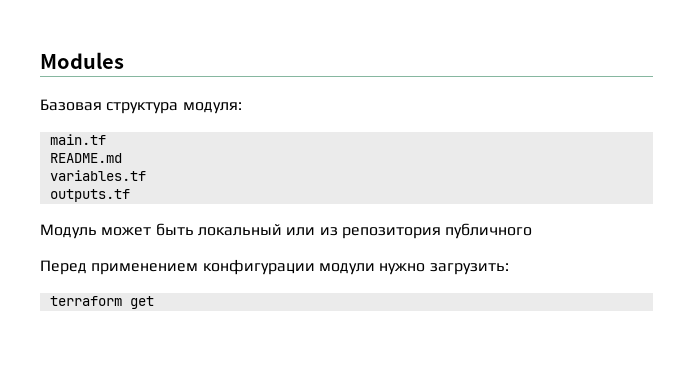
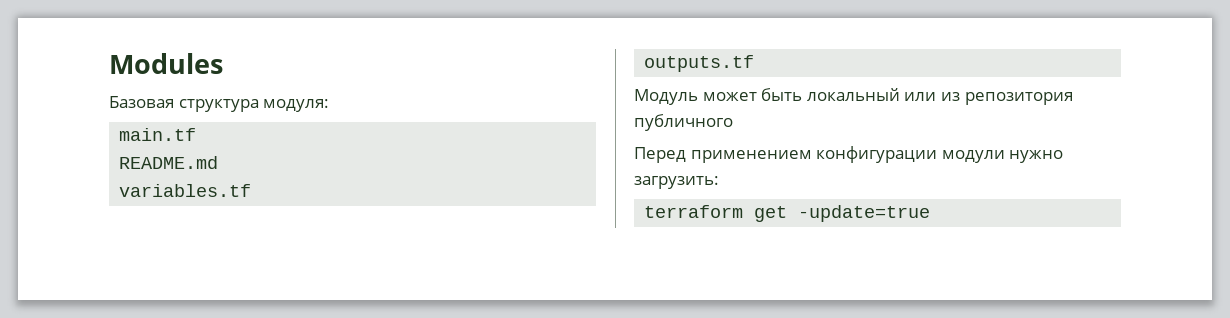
(154, 302) none -> [798,205,931,222] -update=true

